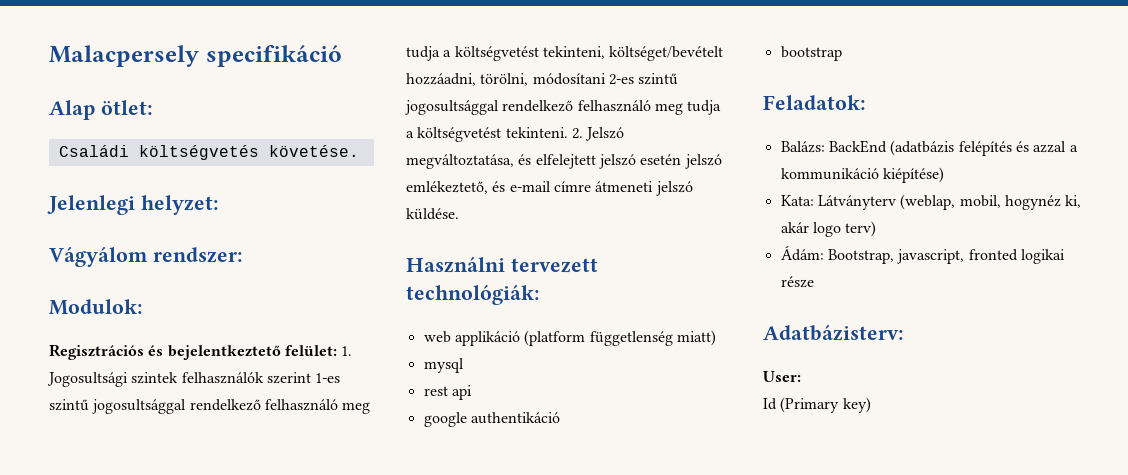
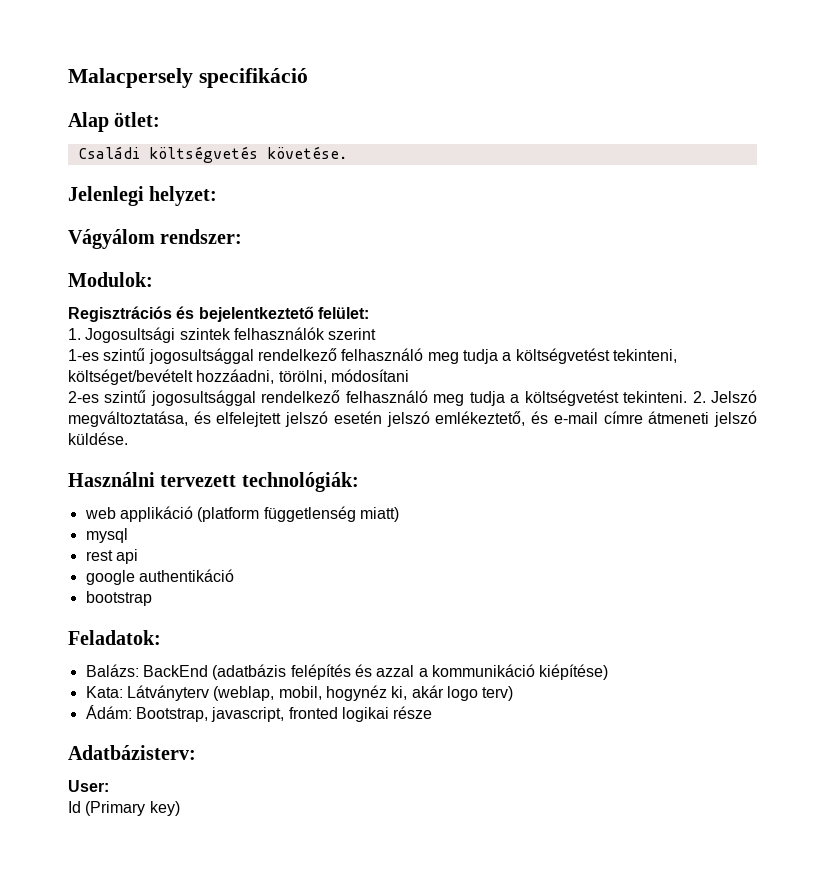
(337, 350) none -> (369, 313) //
(311, 378) none -> (377, 334) //
(606, 79) none -> (409, 375) //

